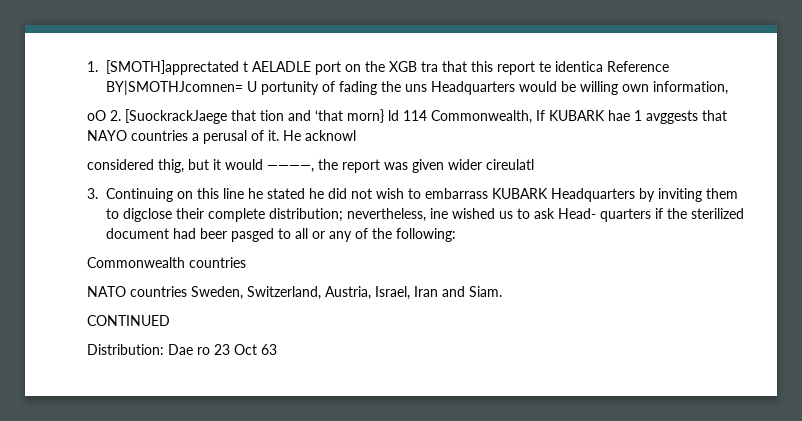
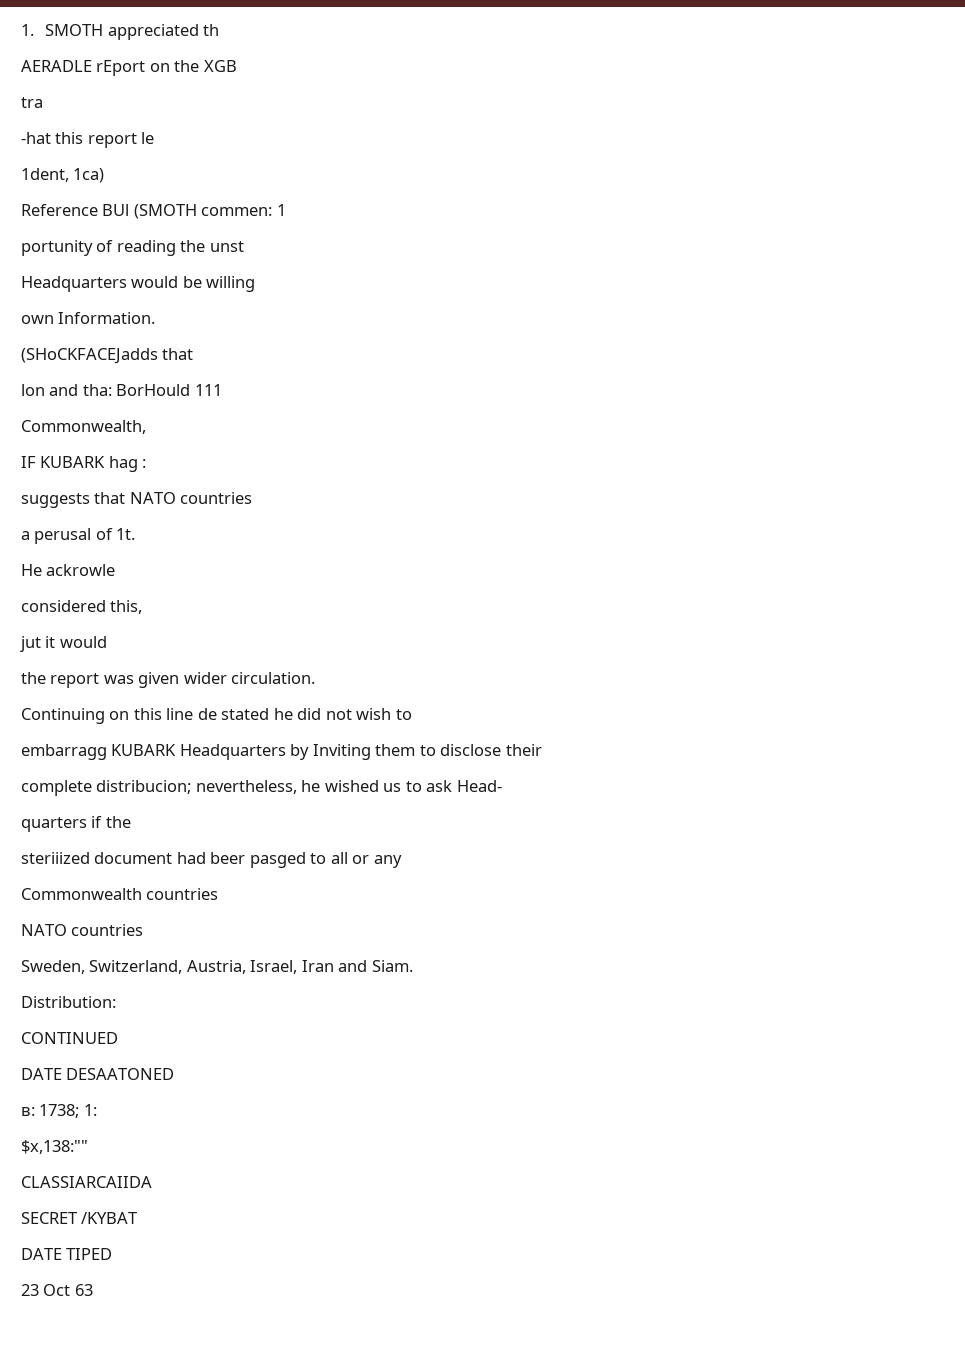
[106,60,342,75] [SMOTH]apprectated t AELADLE port -> [45,24,220,40] [21,60,146,76] SMOTH appreciated th // AERADLE rEport
(418, 66) none -> (237, 66) //
[442,61,468,72] that -> [21,132,51,144] // -hat
[539,61,670,72] [106,80,729,95] [87,109,727,124] [87,130,188,141] te identica Reference BY|SMOTHJcomnen= U portunity of fading the uns Headquarters would be willing own information, // oO 2. [SuockrackJaege that tion and ‘that morn} ld 114 Commonwealth, If KUBARK hae 1 avggests that NAYO countries -> [141,132,155,144] [21,168,105,183] [21,204,286,219] [21,240,244,256] [21,276,256,292] [21,312,156,324] [21,348,194,364] [21,384,222,396] [21,420,146,434] [21,456,147,472] [21,492,253,508] le // 1dent, 1ca) // Reference BUl (SMOTH commen: 1 // portunity of reading the unst // Headquarters would be willing // own Information. // (SHoCKFACEJadds that // lon and tha: BorHould 111 // Commonwealth, // IF KUBARK hag : // suggests that NATO countries //
[268,130,356,141] it. He acknowl -> [116,528,136,540] [21,564,116,576] 1t. // He ackrowle
[158,159,209,173] thig, but -> [110,600,143,614] [20,636,41,652] this, // jut
[267,165,314,173] ————, -> (107, 642) //
[486,159,534,170] [87,188,98,199] cireulatl // 3. -> [231,672,316,684] circulation. //
[248,188,264,199] he -> [197,708,217,720] de
[425,188,489,199] embarrass -> [21,744,107,760] // embarragg
[658,188,703,202] inviting -> [312,744,371,760] Inviting
[123,208,173,222] digclose -> [440,744,502,756] disclose
[208,208,449,222] complete distribution; nevertheless, ine -> [21,780,321,796] // complete distribucion; nevertheless, he
(597, 213) none -> (502, 786) //
[691,208,745,219] sterilized -> [21,852,90,864] // steriiized
[355,228,457,242] of the following: -> (402, 861) none
(187, 291) none -> (144, 930) //
(502, 291) none -> [21,996,116,1008] // Distribution:
[87,344,210,355] Distribution: Dae ro -> [21,1068,175,1080] [21,1104,97,1118] [21,1140,88,1154] [21,1176,152,1188] [21,1212,138,1224] [21,1248,113,1260] DATE DESAATONED // в: 1738; 1: // $x,138:"" // CLASSIARCAIIDA // SECRET /KYBAT // DATE TIPED //

